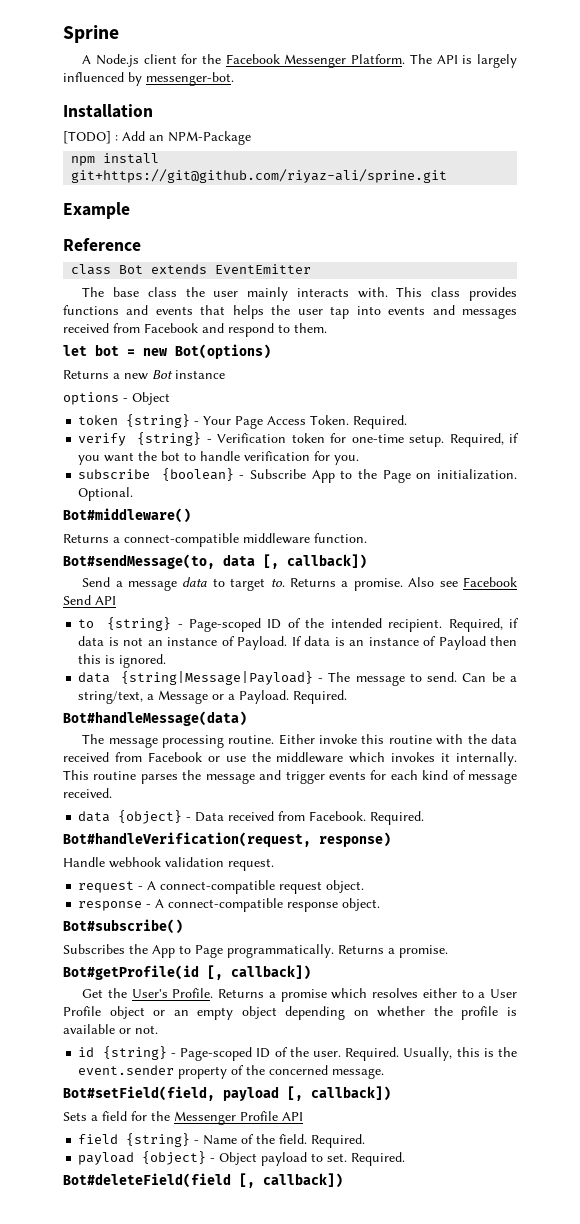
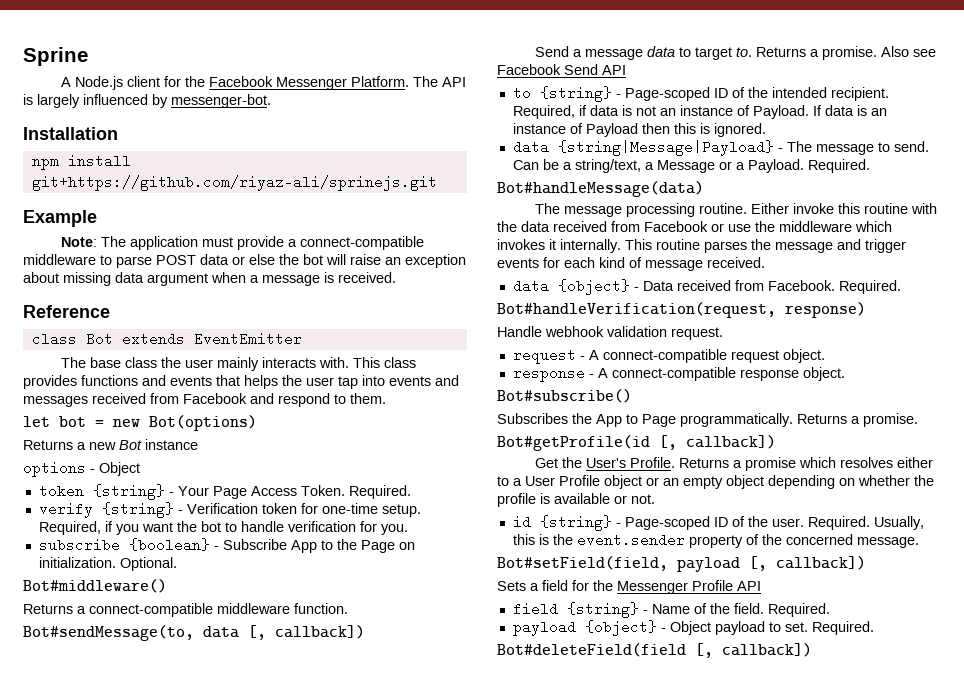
[63,131,251,145] // [TODO] : Add an NPM-Package -> (118, 133) none
[71,169,448,183] git+https://git@github.com/riyaz-ali/sprine.git -> [31,175,437,191] git+https://github.com/riyaz-ali/sprinejs.git
(130, 210) none -> [60,236,424,250] [23,254,466,268] [23,272,396,286] // Note: The application must provide a connect-compatible middleware to parse POST data or else the bot will raise an exception about missing data argument when a message is received.

